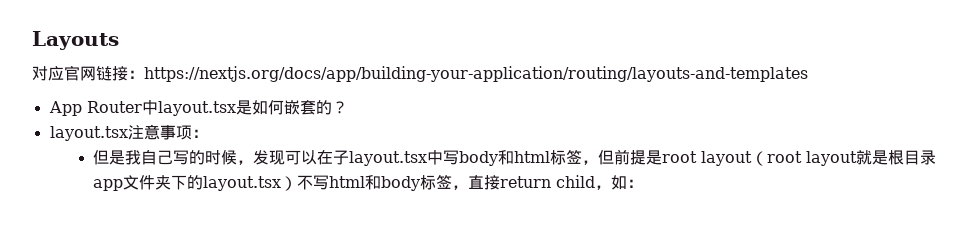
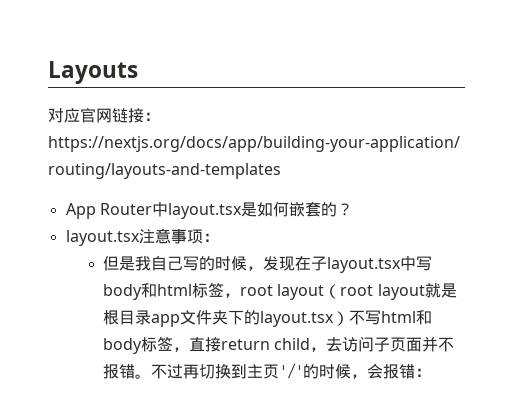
[285,150,318,165] 可以 -> (296, 263) none
[598,149,663,165] 但前提是 -> (241, 295) none
[611,175,628,190] 如 -> [326,336,455,352] [103,363,416,379] 去访问子页面并不报错。不过再切换到主页'/'的时候，会报错

